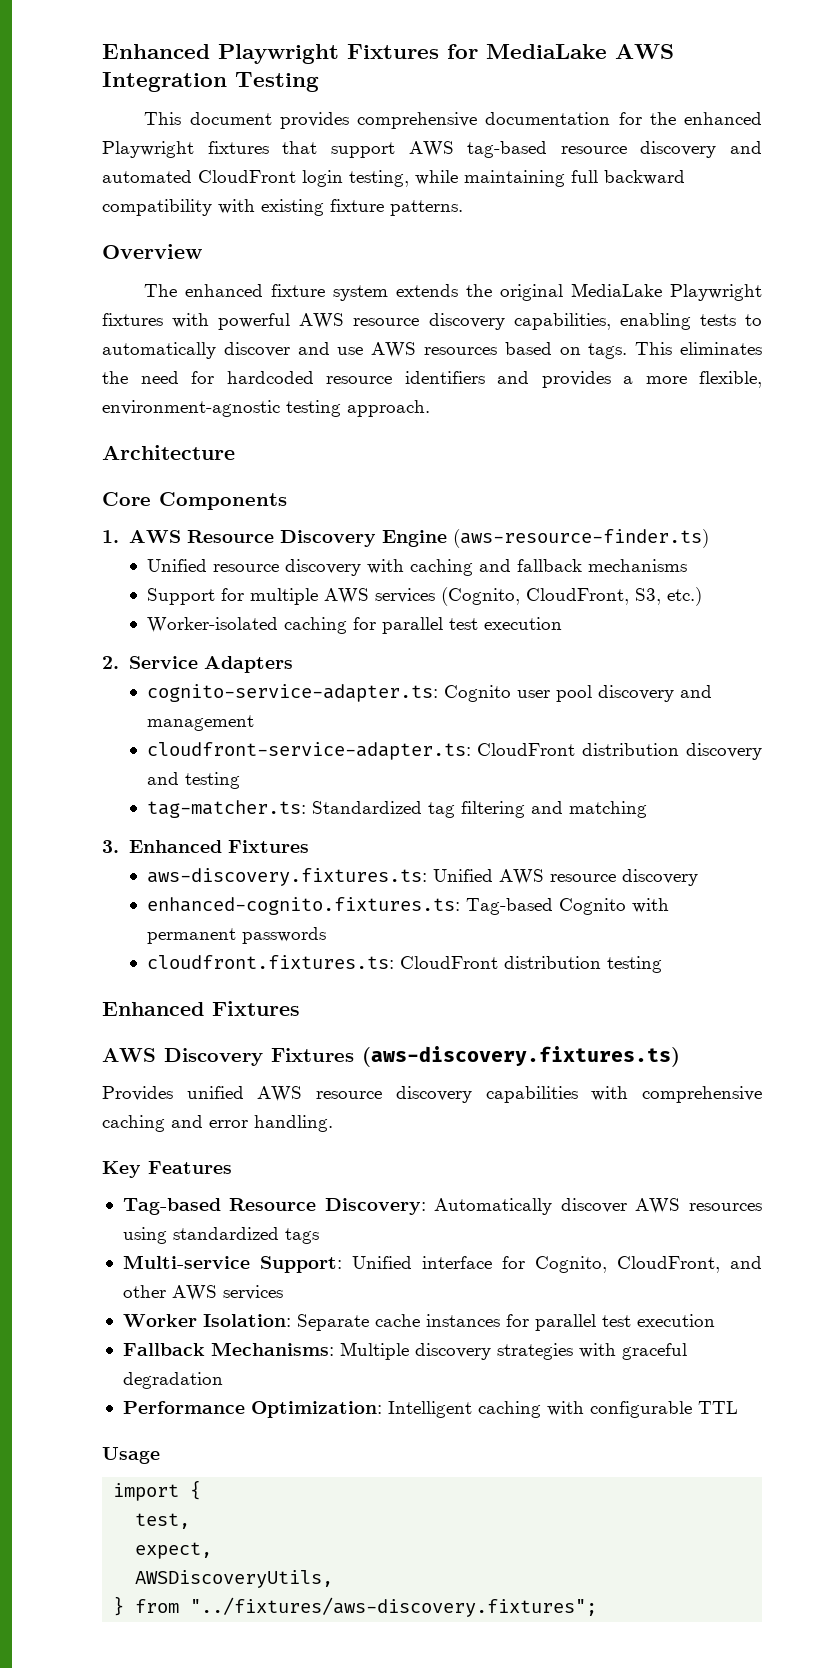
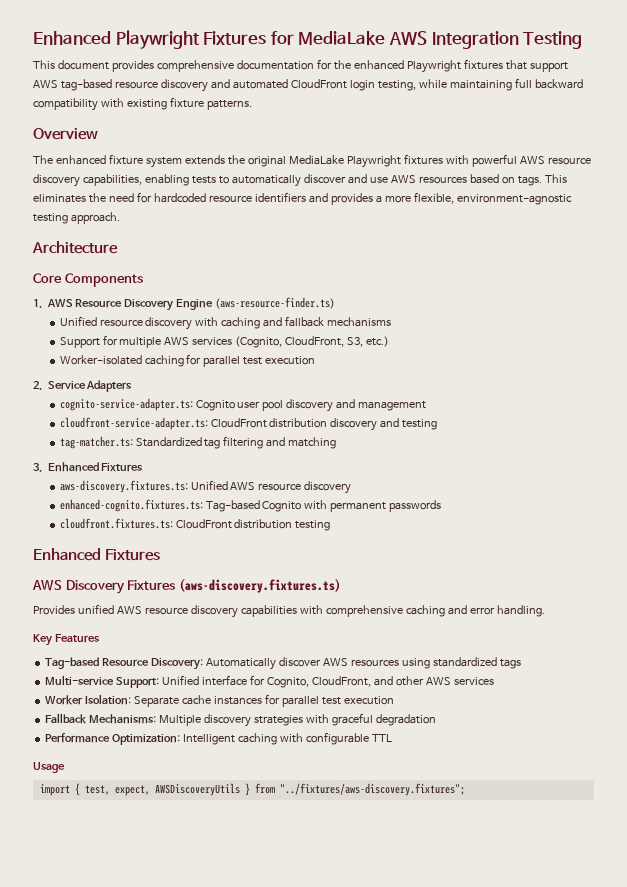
(202, 1490) // -> (80, 789) none
(191, 1521) // -> (110, 790) none
[135,1570,334,1588] // AWSDiscoveryUtils, // -> [154,783,240,796] AWSDiscoveryUtils

